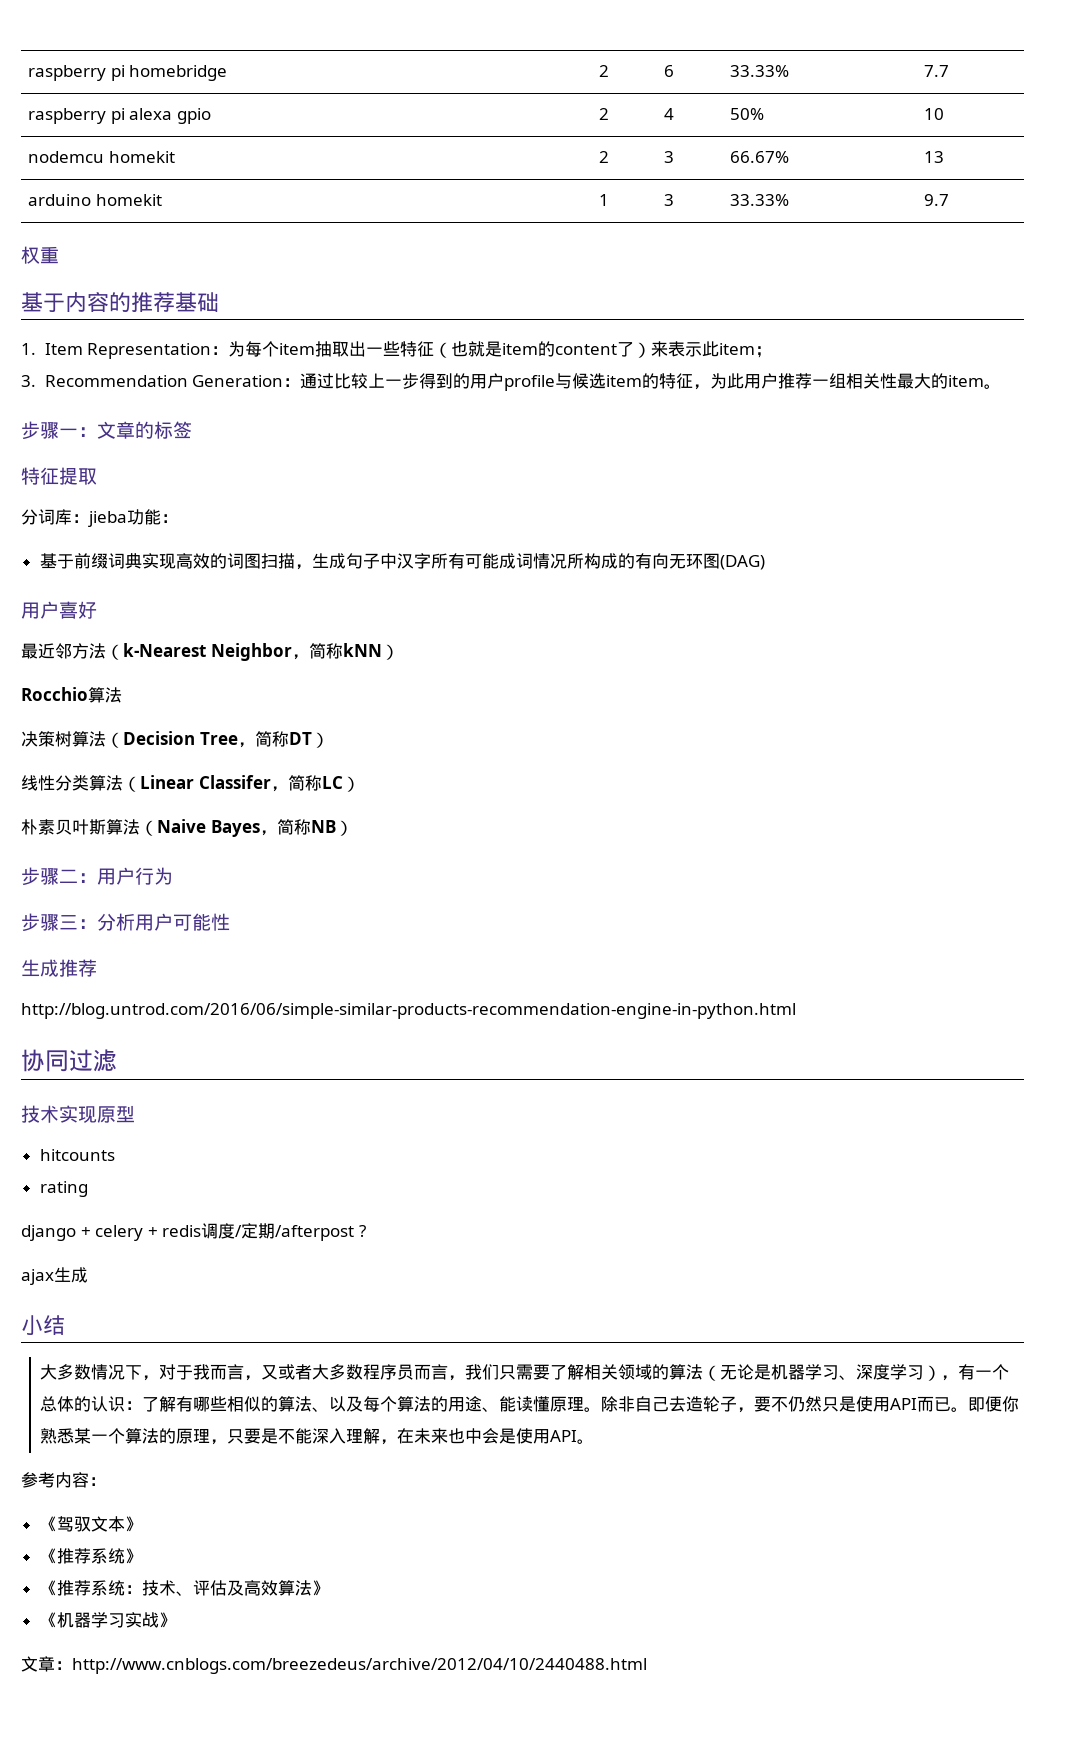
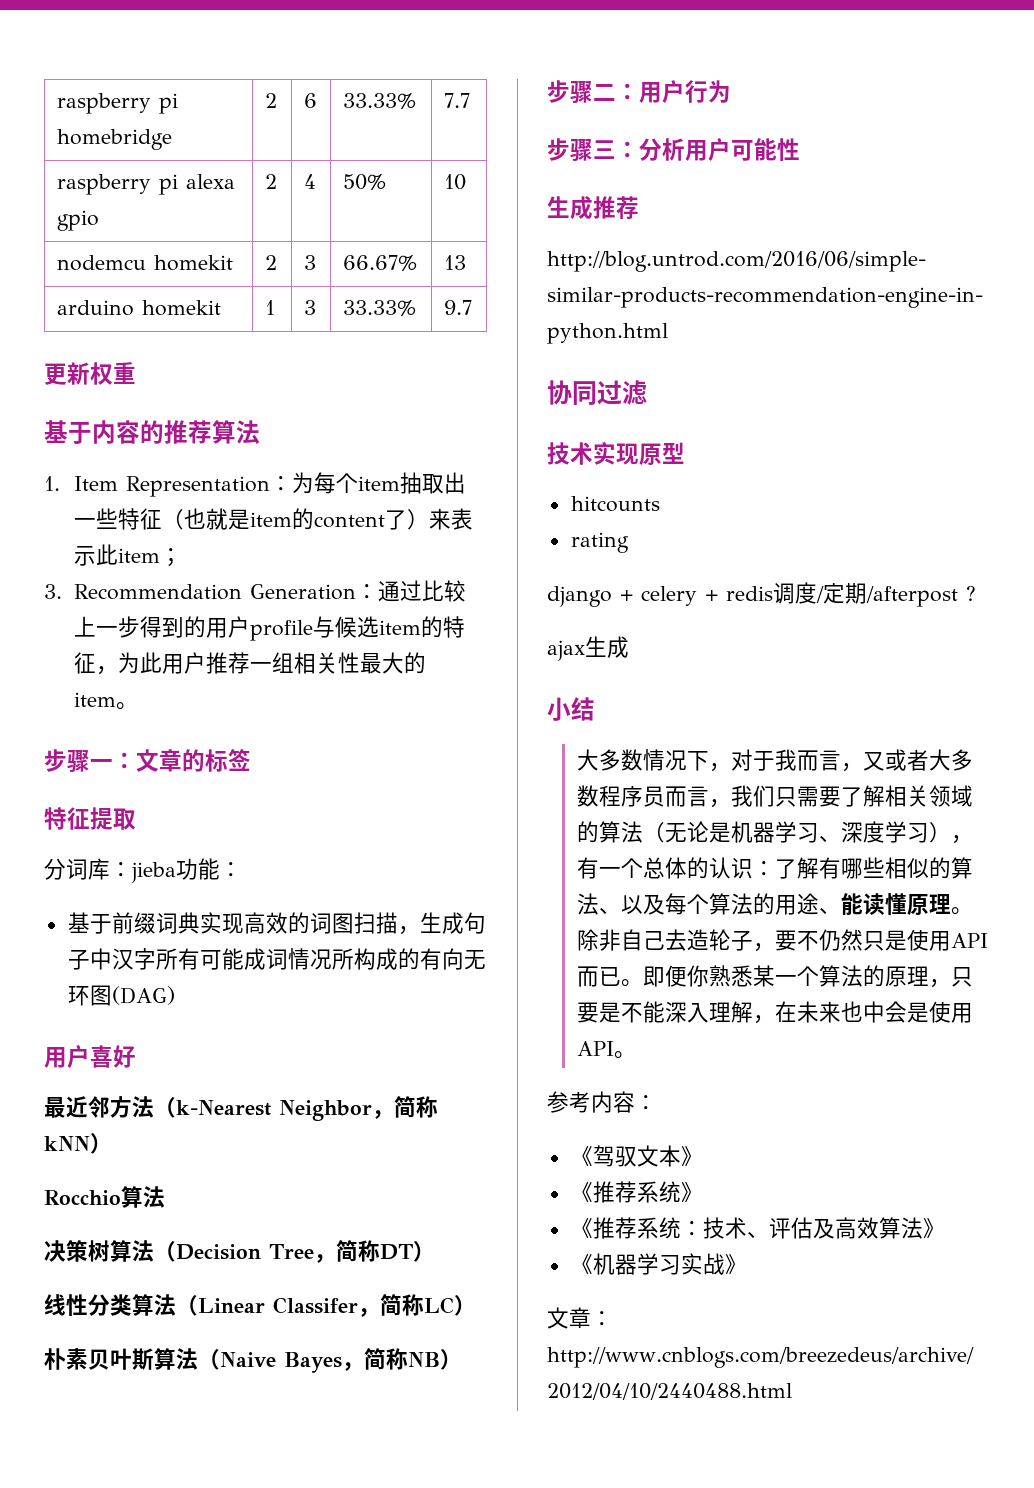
(949, 200) none -> [44,362,90,385] 更新
[175,292,219,312] 基础 -> [212,420,260,444] 算法

